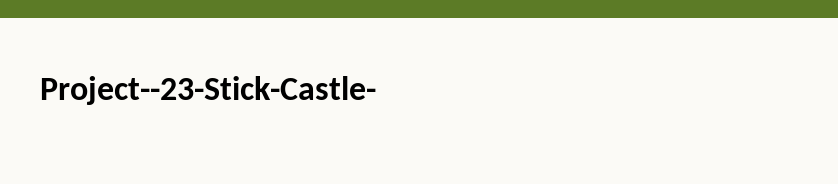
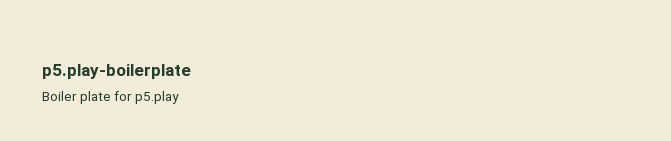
[40,76,376,105] Project--23-Stick-Castle- -> [42,64,191,79] [42,91,179,104] p5.play-boilerplate // Boiler plate for p5.play

